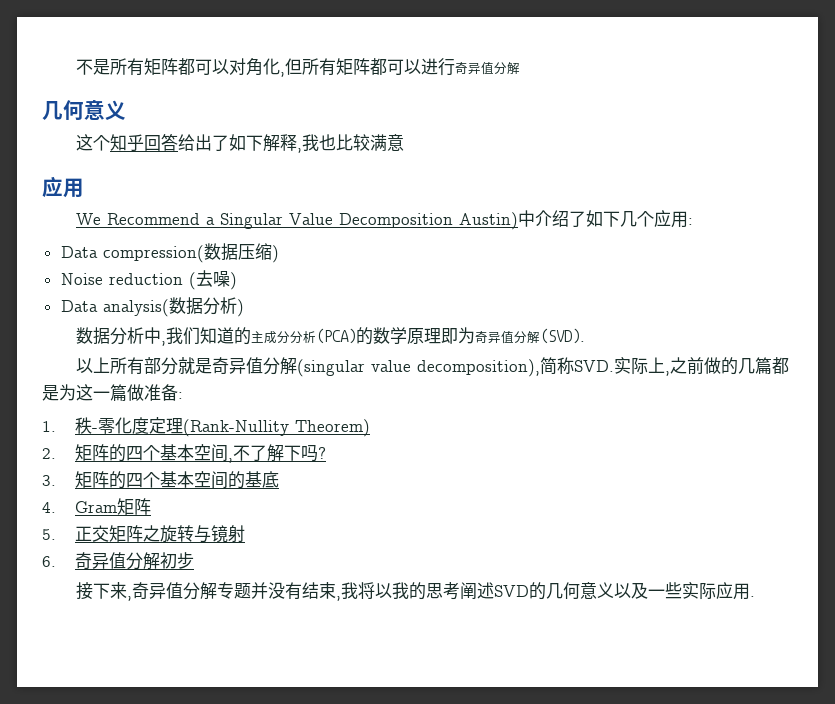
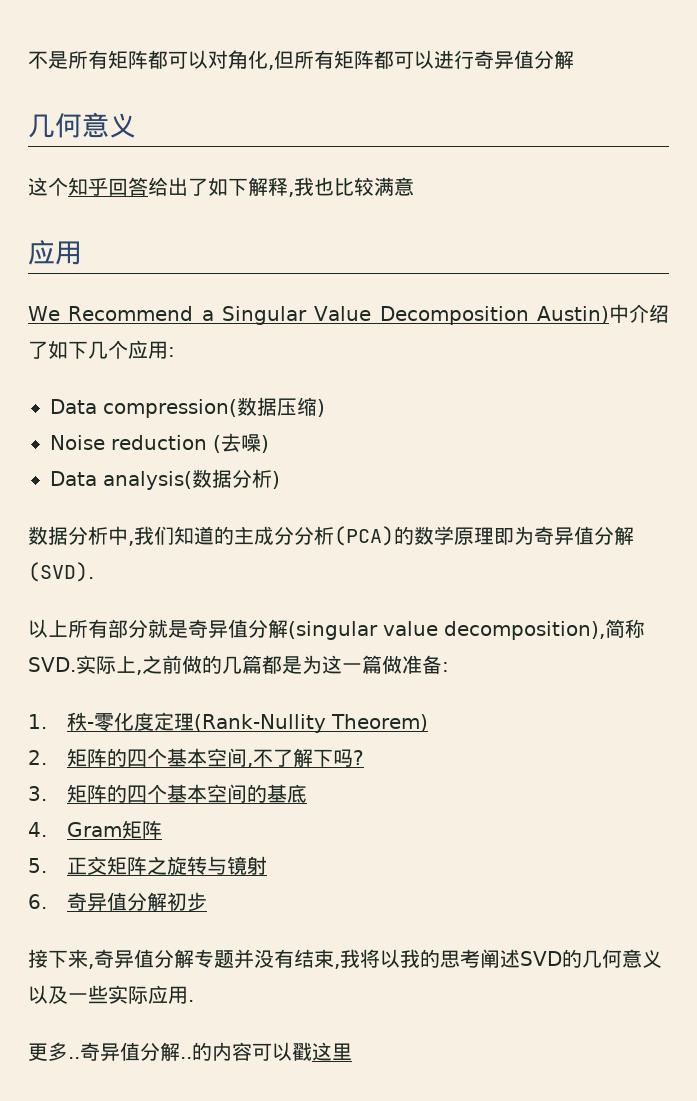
(755, 596) none -> [28,1042,352,1061] // 更多..奇异值分解..的内容可以戳这里

